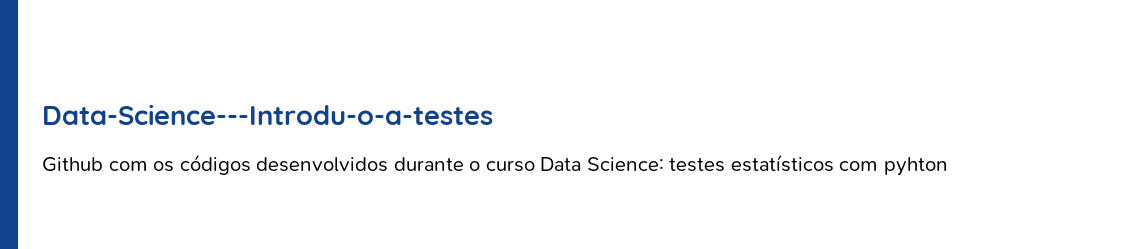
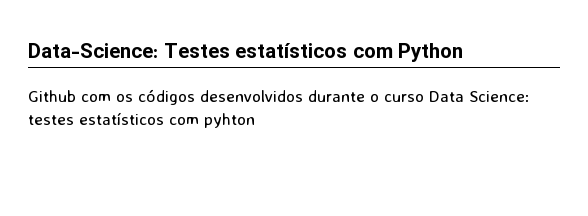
[42,104,493,125] Data-Science---Introdu-o-a-testes -> [28,43,464,62] Data-Science: Testes estatísticos com Python

